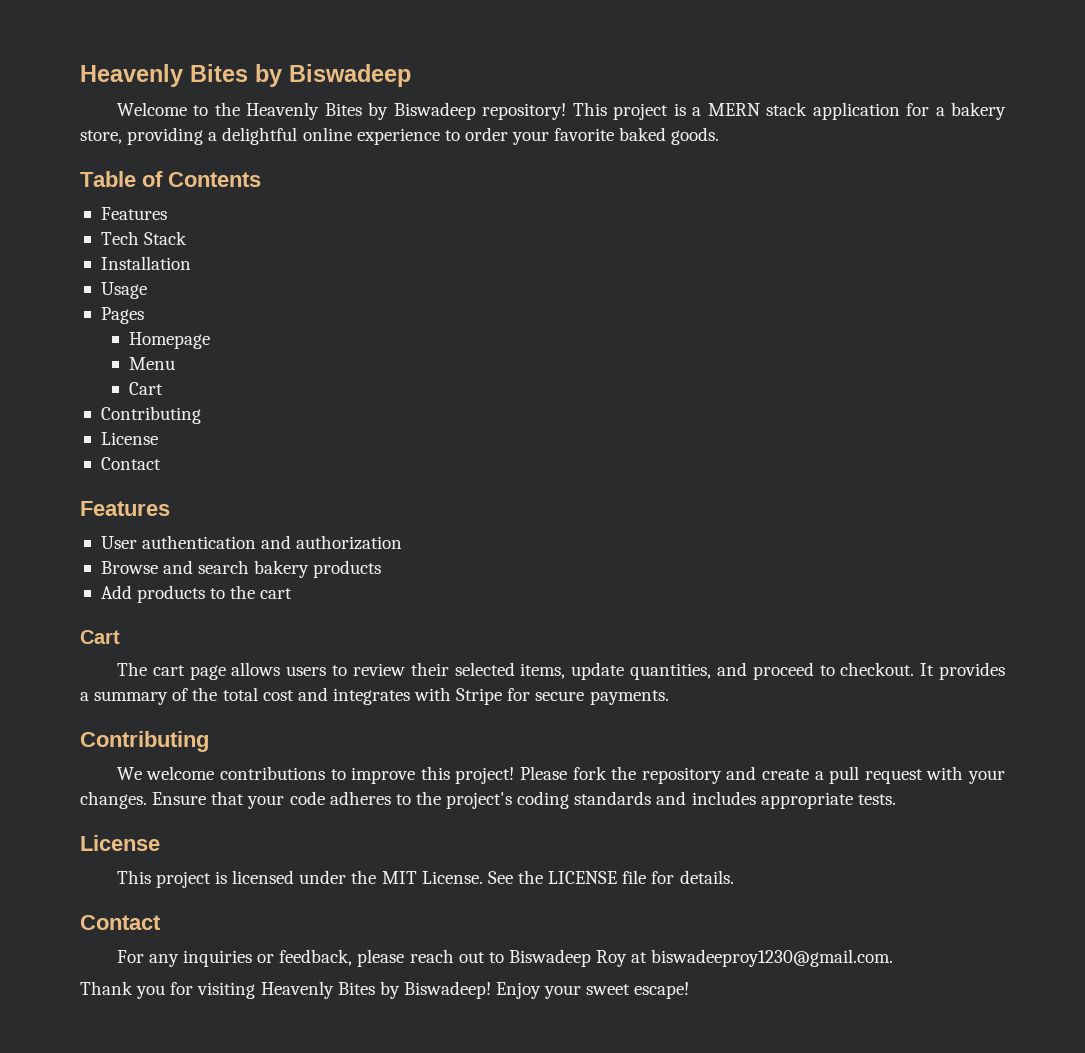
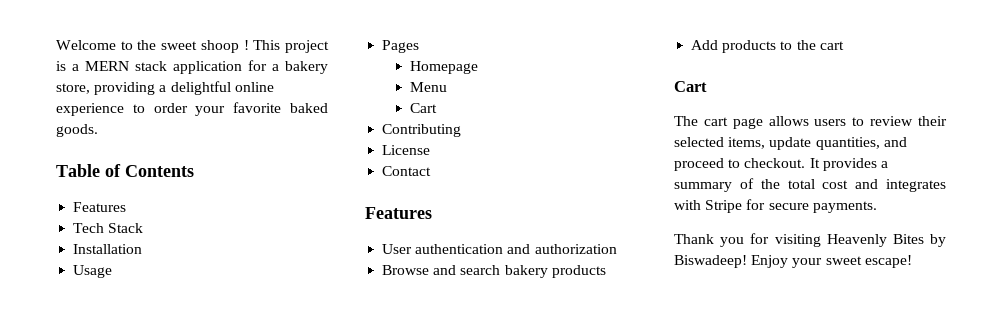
[80,64,411,87] [116,102,567,120] Heavenly Bites by Biswadeep // Welcome to the Heavenly Bites by Biswadeep repository! -> [56,40,249,53] Welcome to the sweet shoop !
[80,731,209,752] [116,766,1006,784] [80,791,896,809] [80,835,160,851] [116,870,734,888] [80,915,161,930] [116,949,894,967] // Contributing // We welcome contributions to improve this project! Please fork the repository and create a pull request with your changes. Ensure that your code adheres to the project's coding standards and includes appropriate tests. // License // This project is licensed under the MIT License. See the LICENSE file for details. // Contact // For any inquiries or feedback, please reach out to Biswadeep Roy at biswadeeproy1230@gmail.com. -> (877, 207) none

